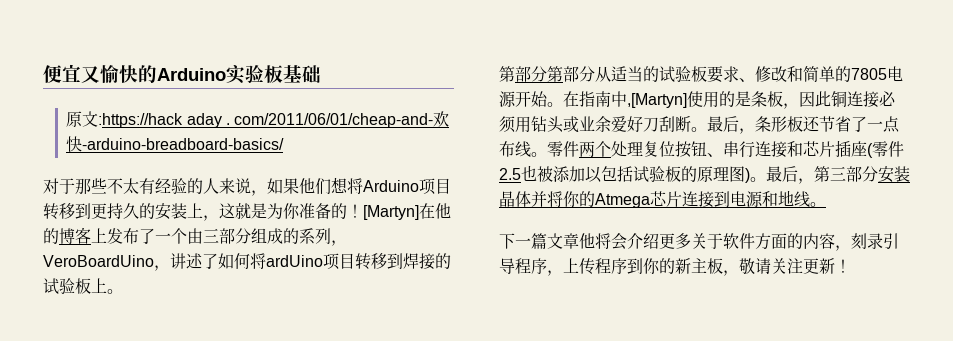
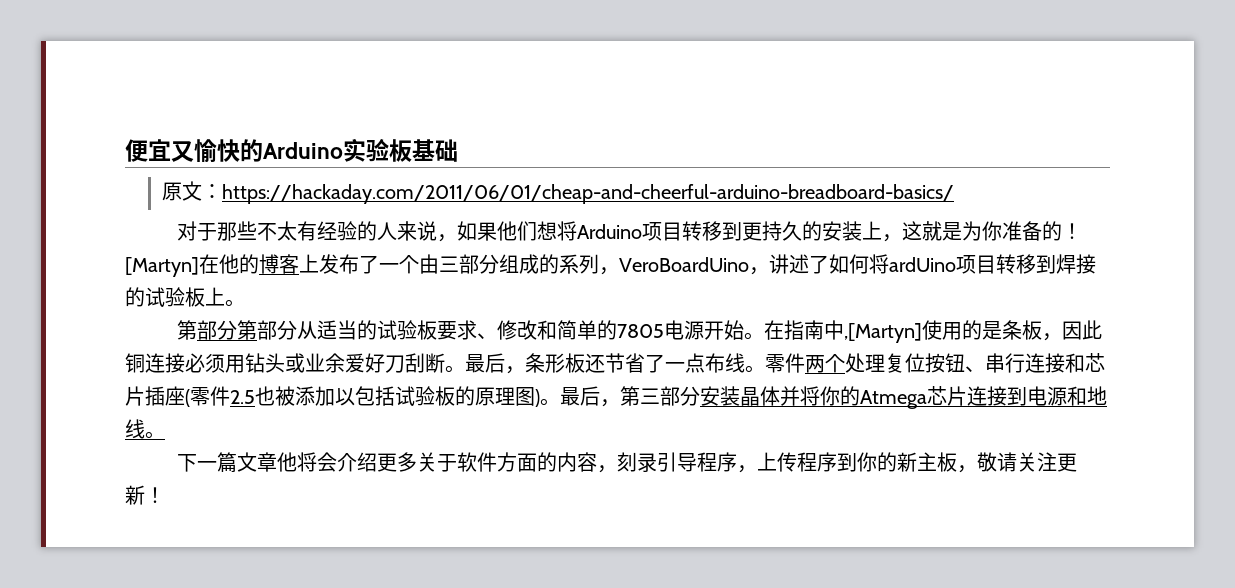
[98,111,450,128] [66,136,285,152] :https://hack aday . com/2011/06/01/cheap-and-欢快-arduino-breadboard-basics/ -> [201,184,954,204] ：https://hackaday.com/2011/06/01/cheap-and-cheerful-arduino-breadboard-basics/

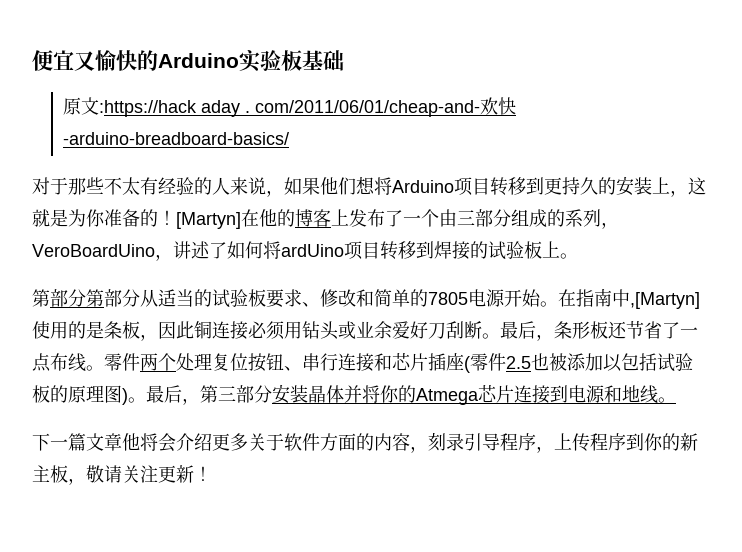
[201,184,954,204] ：https://hackaday.com/2011/06/01/cheap-and-cheerful-arduino-breadboard-basics/ -> [99,97,517,117] [63,132,290,145] :https://hack aday . com/2011/06/01/cheap-and-欢快-arduino-breadboard-basics/

